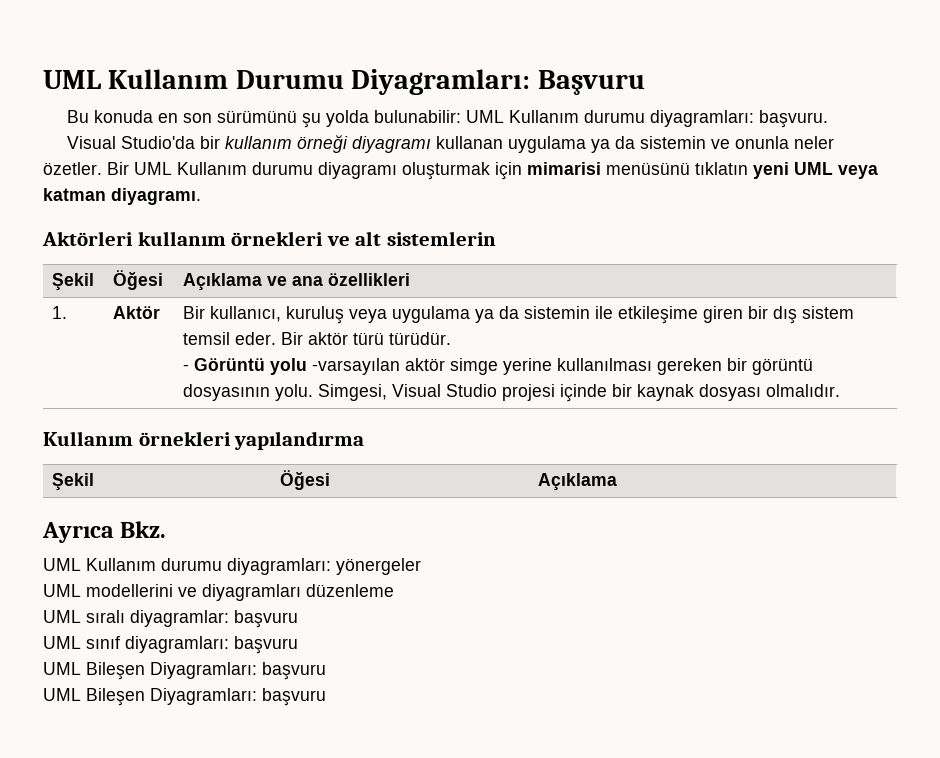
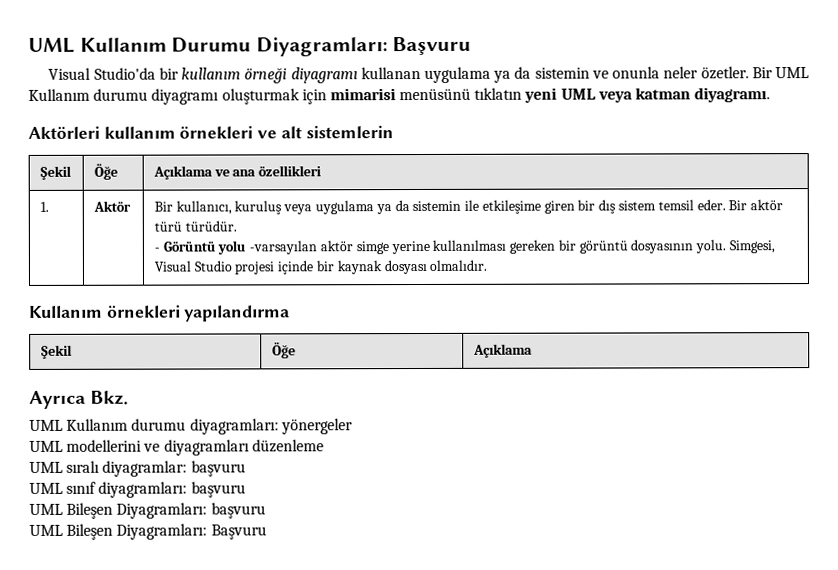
[67,110,829,128] // Bu konuda en son sürümünü şu yolda bulunabilir: UML Kullanım durumu diyagramları: başvuru. -> (472, 46) none
[113,270,164,290] Öğesi -> [93,163,118,180] Öğe
[280,470,331,490] Öğesi -> [271,342,296,359] Öğe
[262,688,326,706] başvuru -> [210,524,267,540] Başvuru

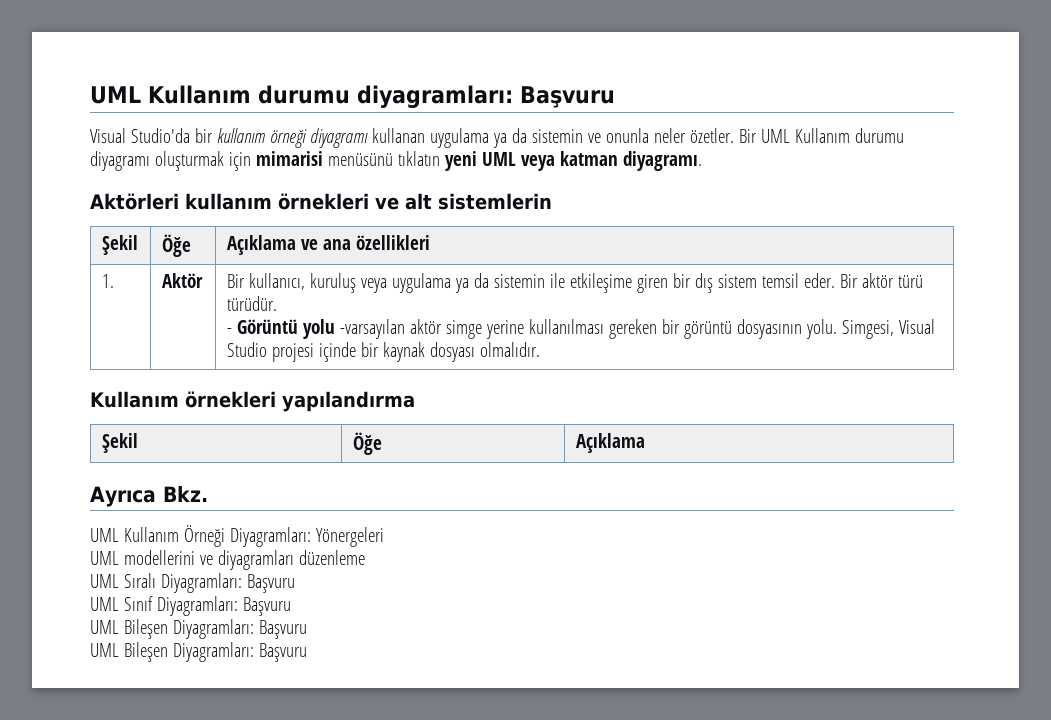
[28,37,388,57] UML Kullanım Durumu Diyagramları: -> [90,85,513,108] UML Kullanım durumu diyagramları:
[131,418,353,435] durumu diyagramları: yönergeler -> [183,525,384,547] Örneği Diyagramları: Yönergeleri
[66,460,246,477] [29,481,246,498] [29,502,266,519] [29,523,267,540] sıralı diyagramlar: başvuru // UML sınıf diyagramları: başvuru // UML Bileşen Diyagramları: başvuru // UML Bileşen Diyagramları: Başvuru -> [123,573,295,593] [90,596,291,616] [90,619,307,639] [90,642,307,662] Sıralı Diyagramları: Başvuru // UML Sınıf Diyagramları: Başvuru // UML Bileşen Diyagramları: Başvuru // UML Bileşen Diyagramları: Başvuru

